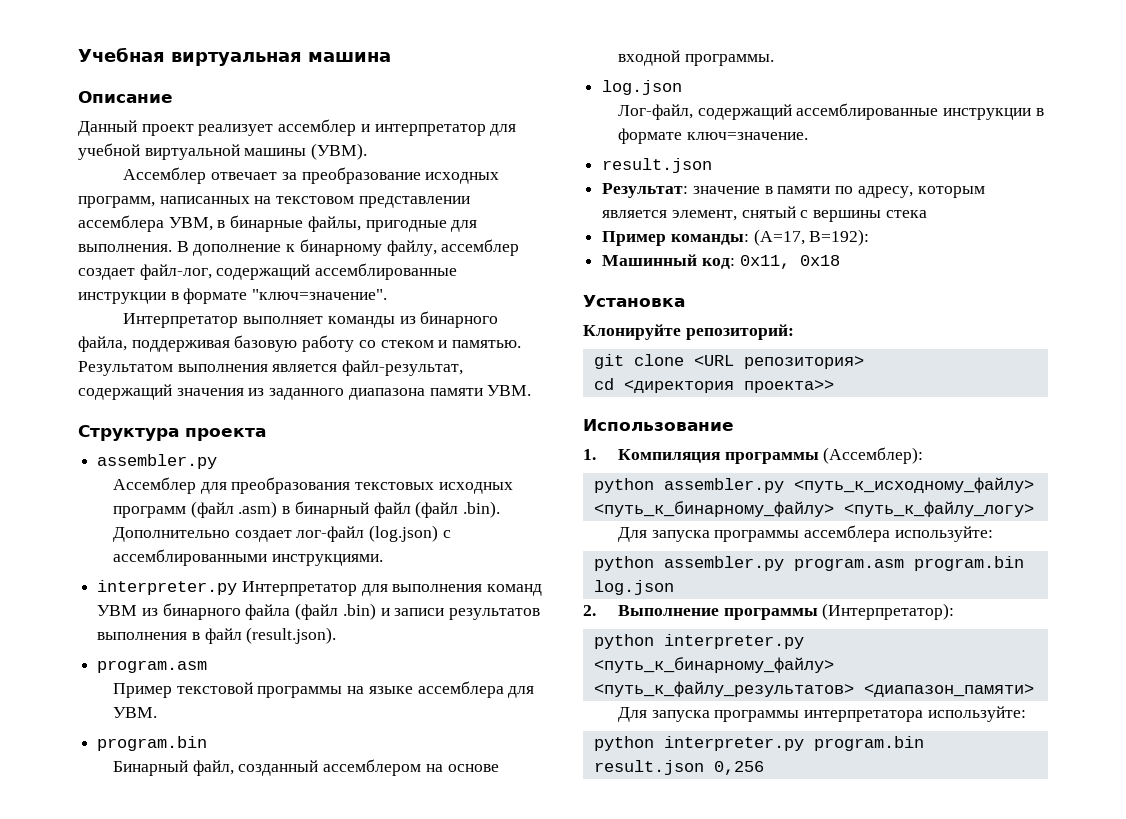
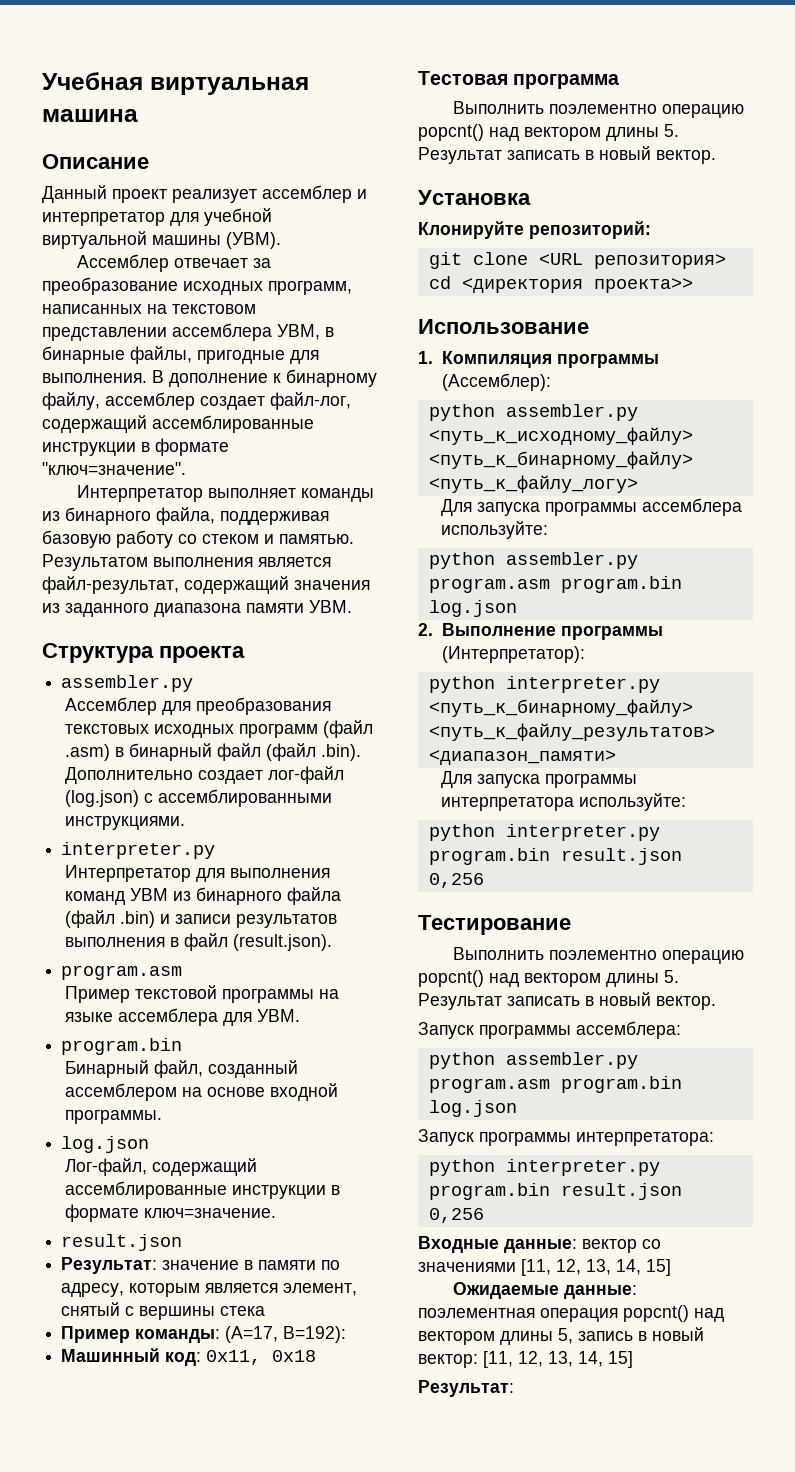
(238, 587) none -> (216, 850) //
(840, 260) none -> [418,71,620,89] [453,101,745,118] [418,124,679,141] [418,146,716,164] // Тестовая программа // Выполнить поэлементно операцию popcnt() над вектором длины 5. Результат записать в новый вектор.
(764, 768) none -> [418,915,571,935] [453,947,745,964] [418,970,679,987] [418,992,716,1010] [418,1021,681,1039] [428,1052,638,1069] [428,1076,682,1093] [428,1100,517,1117] [418,1129,714,1146] [428,1159,660,1176] [428,1183,682,1200] [428,1208,484,1223] [418,1236,661,1253] [418,1259,671,1276] [453,1282,638,1299] [418,1305,724,1322] [418,1327,704,1345] [418,1351,633,1368] [418,1380,514,1397] // Тестирование // Выполнить поэлементно операцию popcnt() над вектором длины 5. Результат записать в новый вектор. // Запуск программы ассемблера: // python assembler.py program.asm program.bin log.json // Запуск программы интерпретатора: // python interpreter.py program.bin result.json 0,256 // Входные данные: вектор со значениями [11, 12, 13, 14, 15] // Ожидаемые данные: поэлементная операция popcnt() над вектором длины 5, запись в новый вектор: [11, 12, 13, 14, 15] // Результат:

